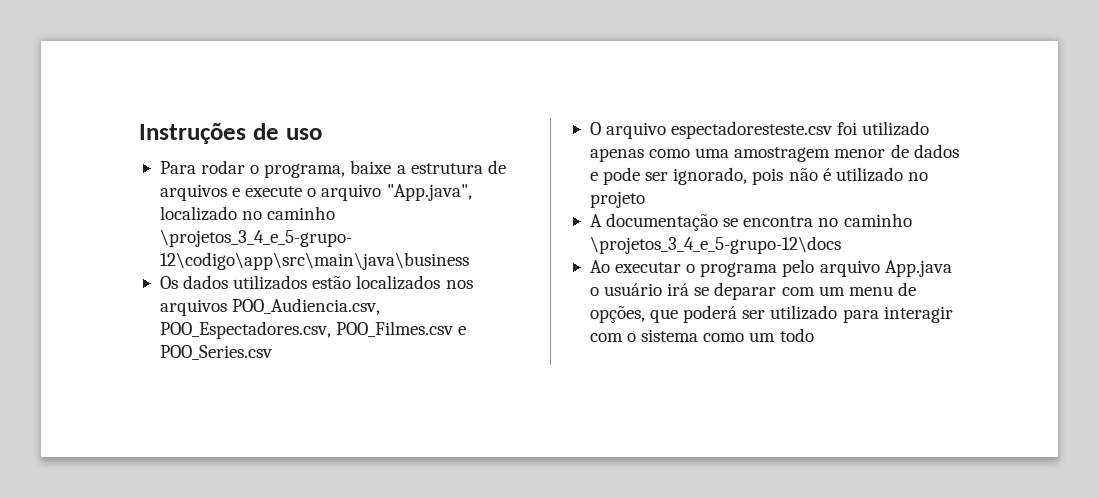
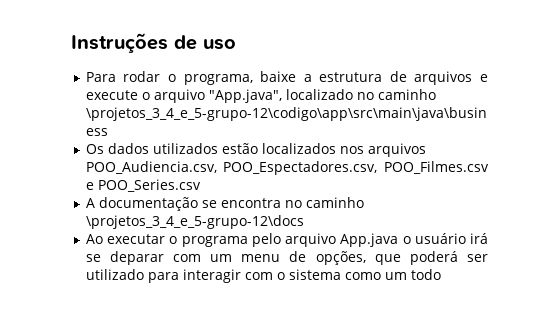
[589,121,930,139] [589,144,959,162] [589,167,928,185] [589,191,645,208] // O arquivo espectadoresteste.csv foi utilizado apenas como uma amostragem menor de dados e pode ser ignorado, pois não é utilizado no projeto -> (201, 185) none

